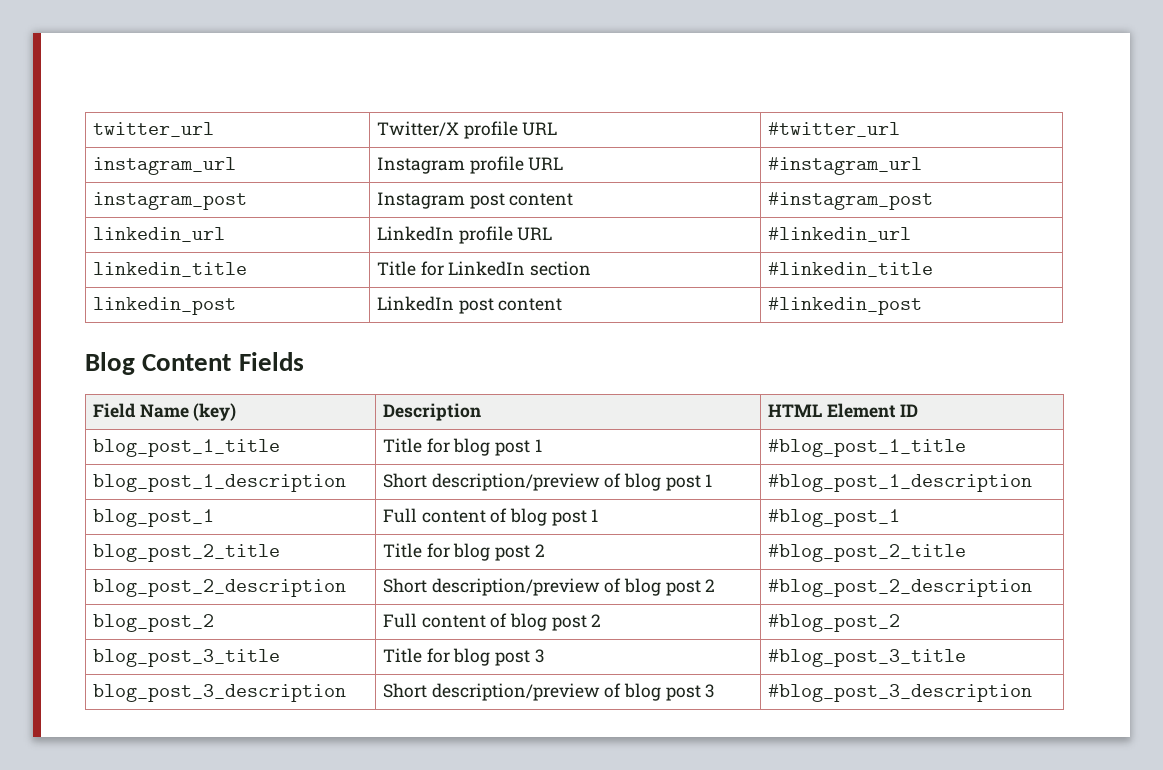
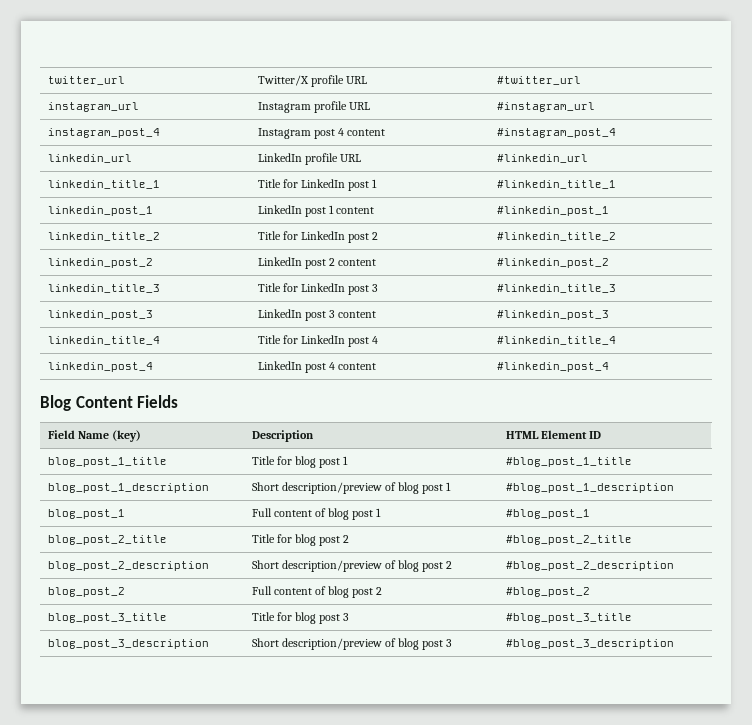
[92,192,247,210] instagram_post -> [47,128,160,138] instagram_post_4
[509,193,574,206] [767,192,933,210] content | #instagram_post -> [338,128,386,136] [496,128,616,138] 4 content | #instagram_post_4
[92,262,247,277] [376,261,592,276] [767,262,933,277] [92,297,236,315] [376,296,563,314] [767,297,922,315] linkedin_title | Title for LinkedIn section | #linkedin_title // linkedin_post | LinkedIn post content | #linkedin_post -> [47,180,160,189] [257,179,378,191] [496,180,616,189] [47,206,153,216] [257,205,375,217] [496,206,609,216] [47,232,160,241] [257,231,379,243] [496,232,616,241] [47,258,153,268] [257,257,377,269] [496,258,609,268] [47,284,160,293] [257,283,379,295] [496,284,616,293] [47,310,153,320] [257,309,377,321] [496,310,609,320] [47,336,160,345] [257,335,379,347] [496,336,616,345] [47,362,153,372] [257,361,377,373] [496,362,609,372] linkedin_title_1 | Title for LinkedIn post 1 | #linkedin_title_1 // linkedin_post_1 | LinkedIn post 1 content | #linkedin_post_1 // linkedin_title_2 | Title for LinkedIn post 2 | #linkedin_title_2 // linkedin_post_2 | LinkedIn post 2 content | #linkedin_post_2 // linkedin_title_3 | Title for LinkedIn post 3 | #linkedin_title_3 // linkedin_post_3 | LinkedIn post 3 content | #linkedin_post_3 // linkedin_title_4 | Title for LinkedIn post 4 | #linkedin_title_4 // linkedin_post_4 | LinkedIn post 4 content | #linkedin_post_4

